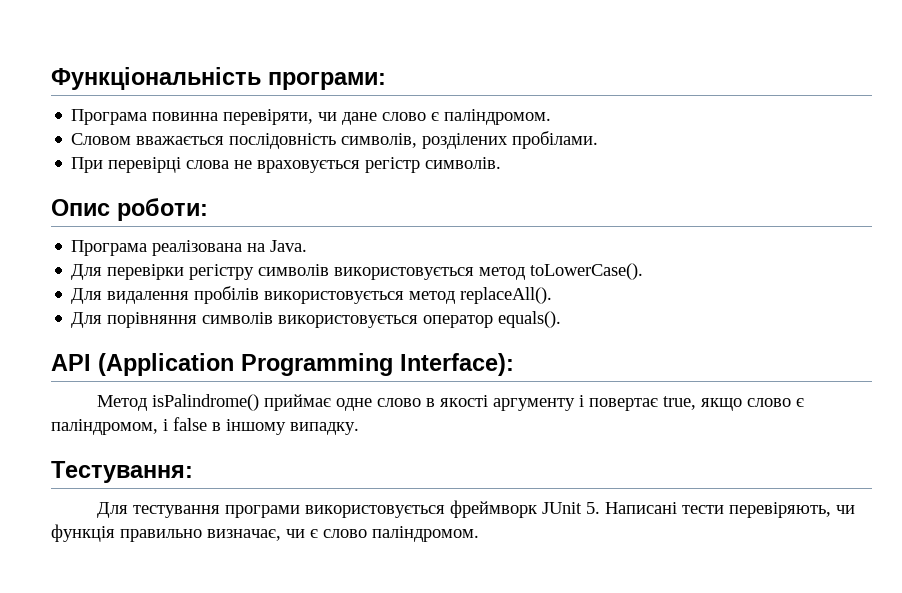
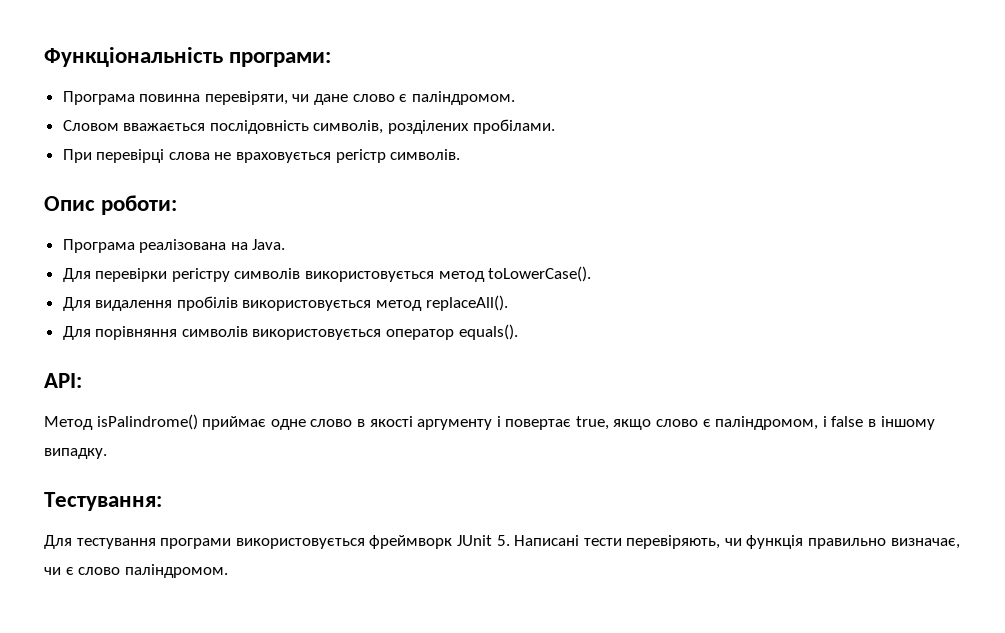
[51,353,514,376] API (Application Programming Interface): -> [44,373,82,388] API:

